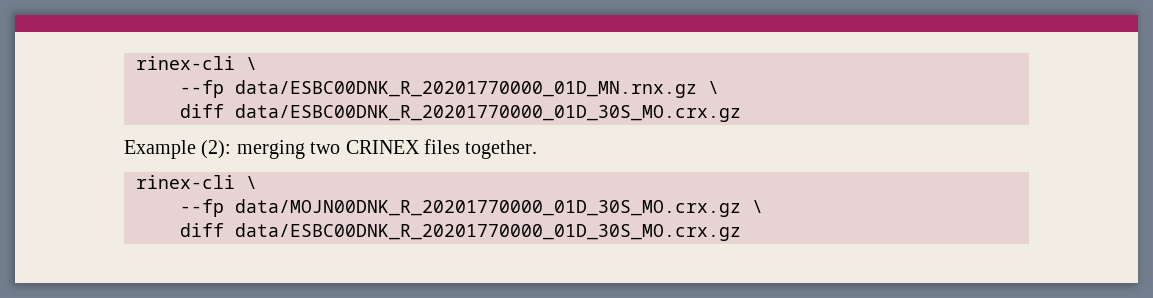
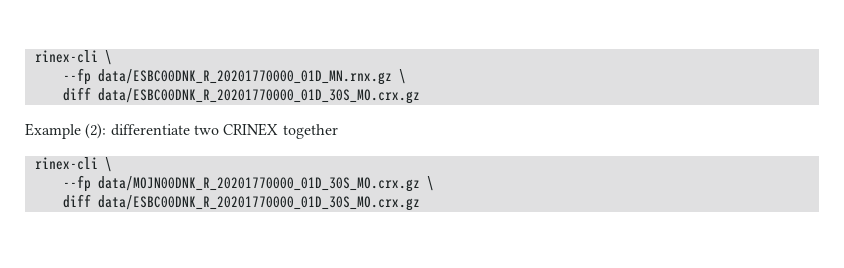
[236,140,305,159] merging -> [110,124,190,136] differentiate
[424,139,538,159] files together. -> [282,124,338,139] together

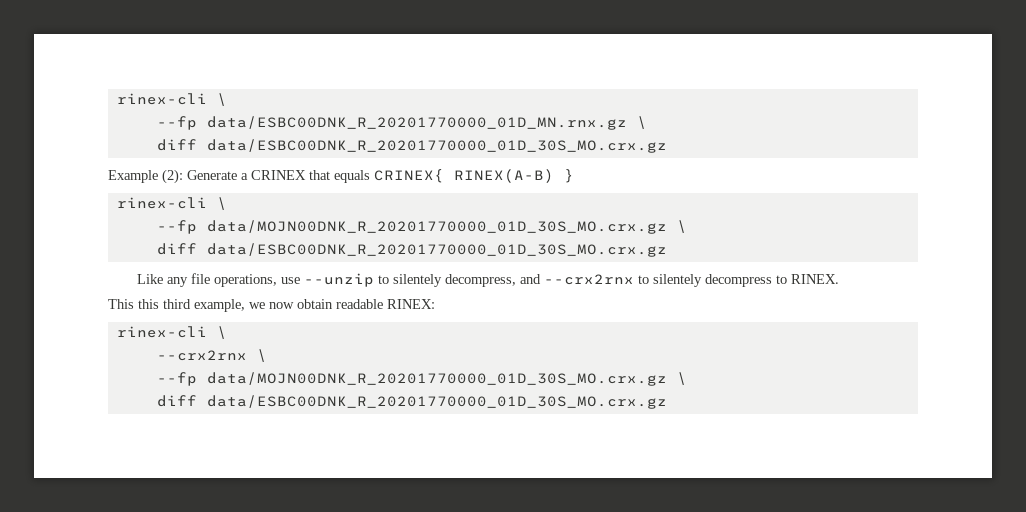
[110,123,338,139] differentiate two CRINEX together -> [187,169,574,183] Generate a CRINEX that equals CRINEX{ RINEX(A-B) }
(420, 203) none -> [137,273,840,287] [108,299,435,312] [116,326,227,339] [156,349,267,362] [156,372,687,386] [156,395,667,409] // Like any file operations, use --unzip to silentely decompress, and --crx2rnx to silentely decompress to RINEX. // This this third example, we now obtain readable RINEX: // rinex-cli \ // --crx2rnx \ // --fp data/MOJN00DNK_R_20201770000_01D_30S_MO.crx.gz \ // diff data/ESBC00DNK_R_20201770000_01D_30S_MO.crx.gz

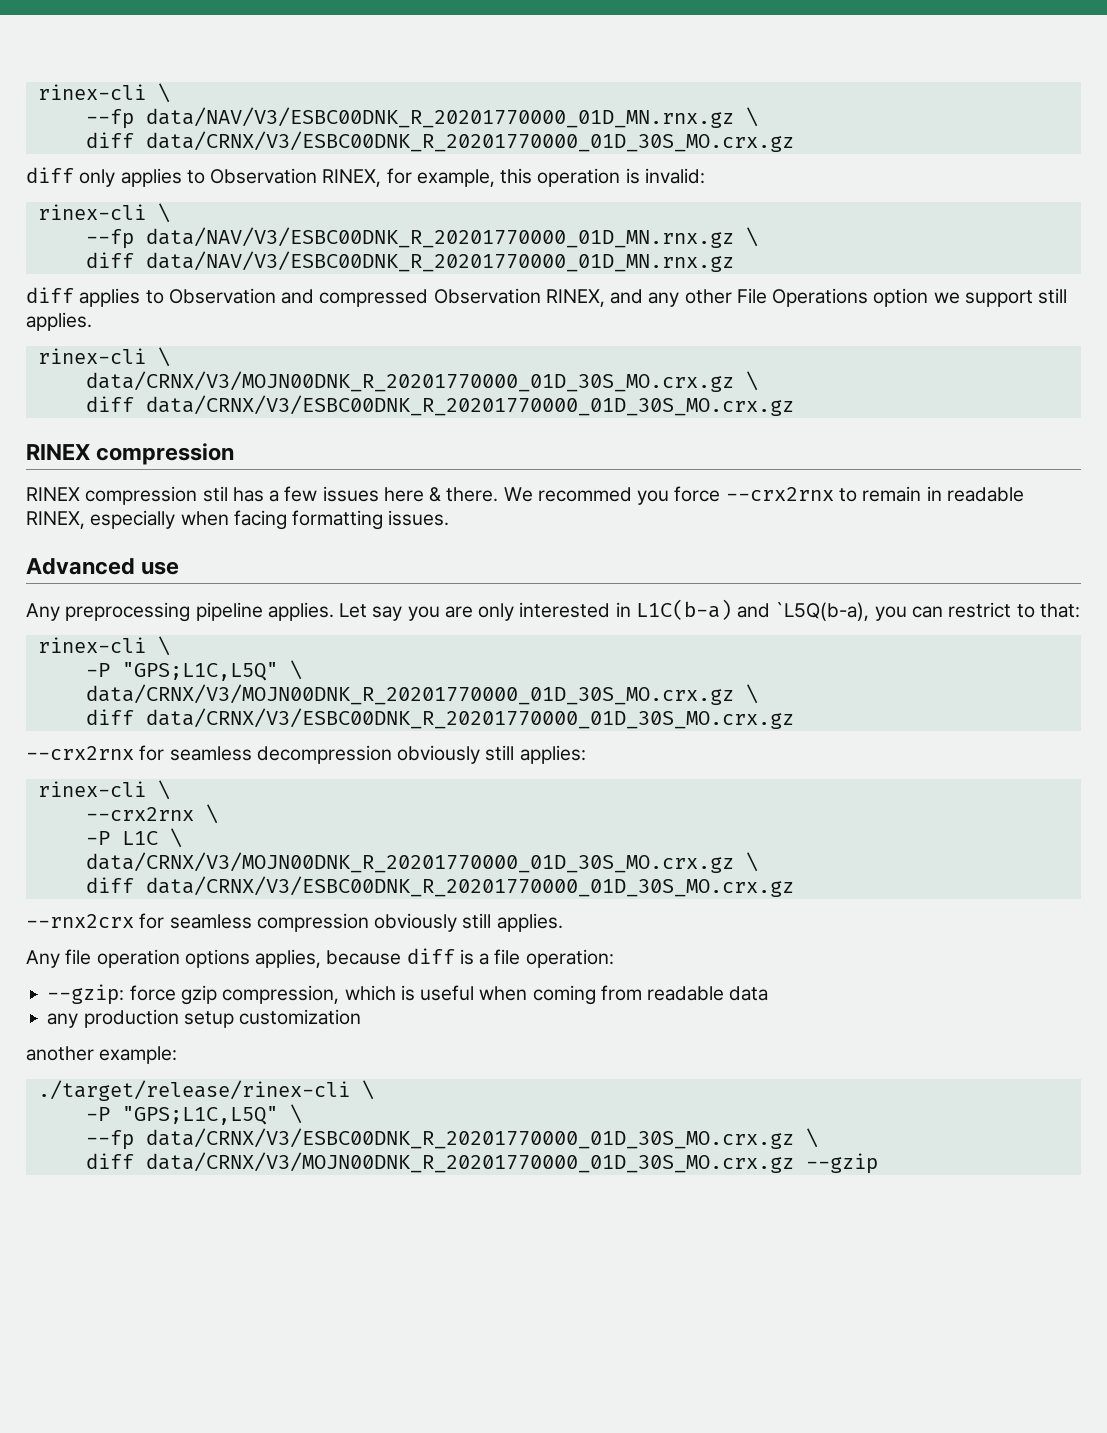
[116,93,227,106] [156,116,647,130] [156,139,667,153] [108,169,574,184] [116,197,227,210] [156,220,687,234] [156,243,667,257] [137,273,840,287] [108,299,435,312] [116,326,227,339] [156,349,267,362] [156,372,687,386] [156,395,667,409] rinex-cli \ // --fp data/ESBC00DNK_R_20201770000_01D_MN.rnx.gz \ // diff data/ESBC00DNK_R_20201770000_01D_30S_MO.crx.gz // Example (2): Generate a CRINEX that equals CRINEX{ RINEX(A-B) } // rinex-cli \ // --fp data/MOJN00DNK_R_20201770000_01D_30S_MO.crx.gz \ // diff data/ESBC00DNK_R_20201770000_01D_30S_MO.crx.gz // Like any file operations, use --unzip to silentely decompress, and --crx2rnx to silentely decompress to RINEX. // This this third example, we now obtain readable RINEX: // rinex-cli \ // --crx2rnx \ // --fp data/MOJN00DNK_R_20201770000_01D_30S_MO.crx.gz \ // diff data/ESBC00DNK_R_20201770000_01D_30S_MO.crx.gz -> [37,83,170,103] [85,107,758,129] [85,131,794,152] [26,167,705,187] [37,203,170,223] [85,227,758,249] [85,251,734,272] [26,287,1068,307] [26,312,92,331] [37,347,170,367] [85,371,758,392] [85,395,794,416] [26,443,235,465] [26,486,1024,505] [26,510,450,530] [26,558,180,575] [26,599,1080,622] [37,636,170,656] [85,660,302,681] [85,684,758,705] [85,708,794,729] [26,745,586,764] [37,780,170,800] [85,804,218,824] [85,828,182,848] [85,852,758,873] [85,876,794,897] [26,913,563,932] [26,948,614,968] [47,984,769,1005] [47,1009,362,1028] [26,1046,178,1064] [37,1080,374,1101] [85,1104,302,1125] [85,1128,818,1150] [85,1152,878,1174] rinex-cli \ // --fp data/NAV/V3/ESBC00DNK_R_20201770000_01D_MN.rnx.gz \ // diff data/CRNX/V3/ESBC00DNK_R_20201770000_01D_30S_MO.crx.gz // diff only applies to Observation RINEX, for example, this operation is invalid: // rinex-cli \ // --fp data/NAV/V3/ESBC00DNK_R_20201770000_01D_MN.rnx.gz \ // diff data/NAV/V3/ESBC00DNK_R_20201770000_01D_MN.rnx.gz // diff applies to Observation and compressed Observation RINEX, and any other File Operations option we support still applies. // rinex-cli \ // data/CRNX/V3/MOJN00DNK_R_20201770000_01D_30S_MO.crx.gz \ // diff data/CRNX/V3/ESBC00DNK_R_20201770000_01D_30S_MO.crx.gz // RINEX compression // RINEX compression stil has a few issues here & there. We recommed you force --crx2rnx to remain in readable RINEX, especially when facing formatting issues. // Advanced use // Any preprocessing pipeline applies. Let say you are only interested in L1C(b-a) and `L5Q(b-a), you can restrict to that: // rinex-cli \ // -P "GPS;L1C,L5Q" \ // data/CRNX/V3/MOJN00DNK_R_20201770000_01D_30S_MO.crx.gz \ // diff data/CRNX/V3/ESBC00DNK_R_20201770000_01D_30S_MO.crx.gz // --crx2rnx for seamless decompression obviously still applies: // rinex-cli \ // --crx2rnx \ // -P L1C \ // data/CRNX/V3/MOJN00DNK_R_20201770000_01D_30S_MO.crx.gz \ // diff data/CRNX/V3/ESBC00DNK_R_20201770000_01D_30S_MO.crx.gz // --rnx2crx for seamless compression obviously still applies. // Any file operation options applies, because diff is a file operation: // --gzip: force gzip compression, which is useful when coming from readable data // any production setup customization // another example: // ./target/release/rinex-cli \ // -P "GPS;L1C,L5Q" \ // --fp data/CRNX/V3/ESBC00DNK_R_20201770000_01D_30S_MO.crx.gz \ // diff data/CRNX/V3/MOJN00DNK_R_20201770000_01D_30S_MO.crx.gz --gzip

